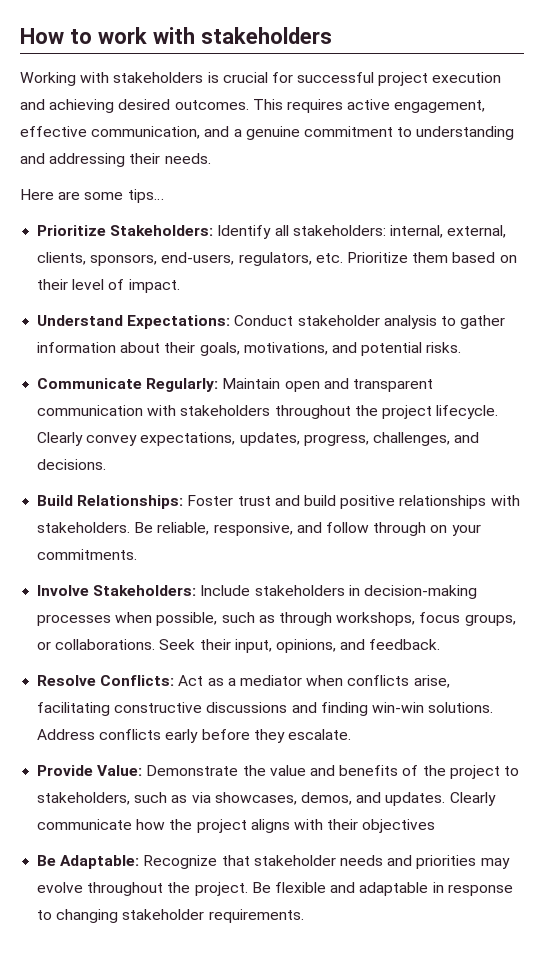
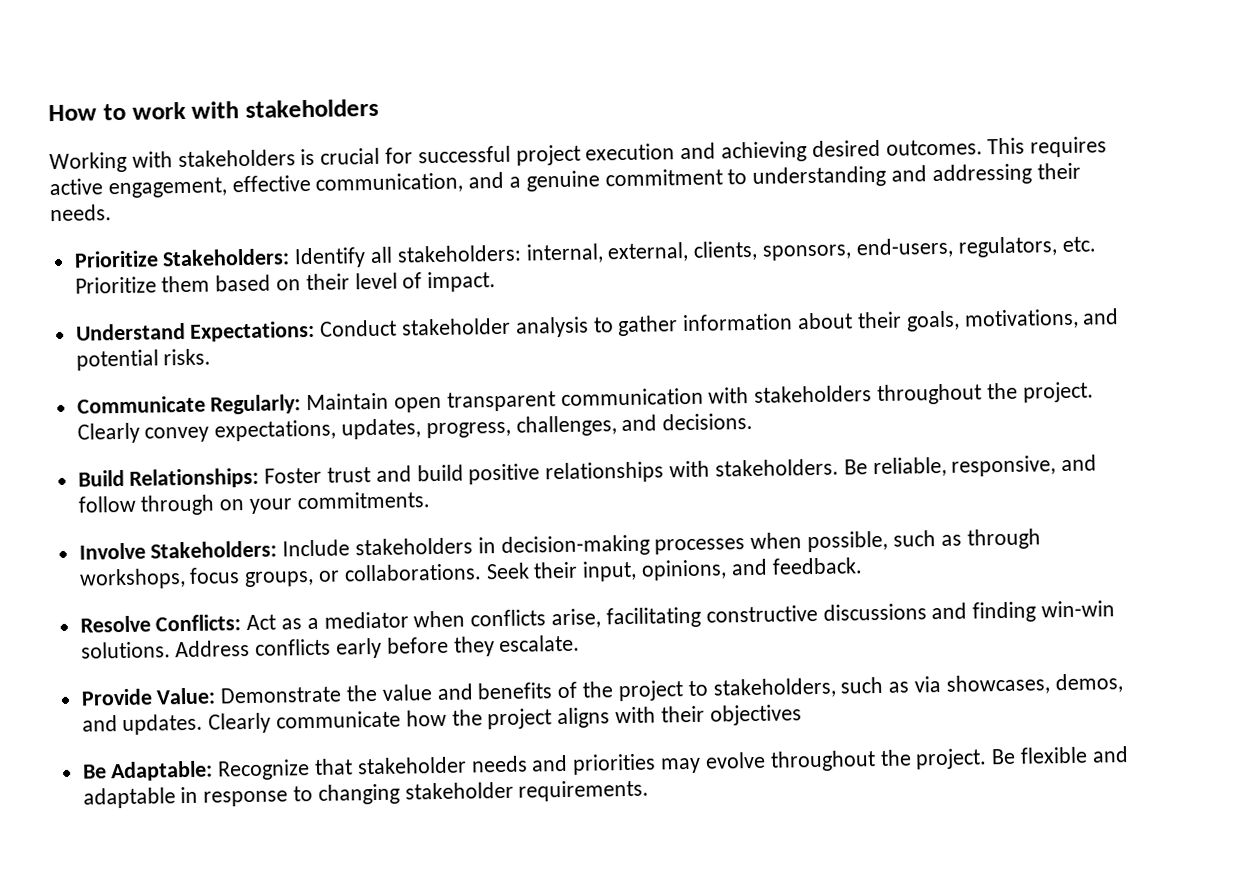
[20,189,164,203] // Here are some tips… -> (112, 213) none
[323,378,349,389] and -> (443, 404) none
[381,405,499,419] project lifecycle. -> [1022,381,1094,403] project.

